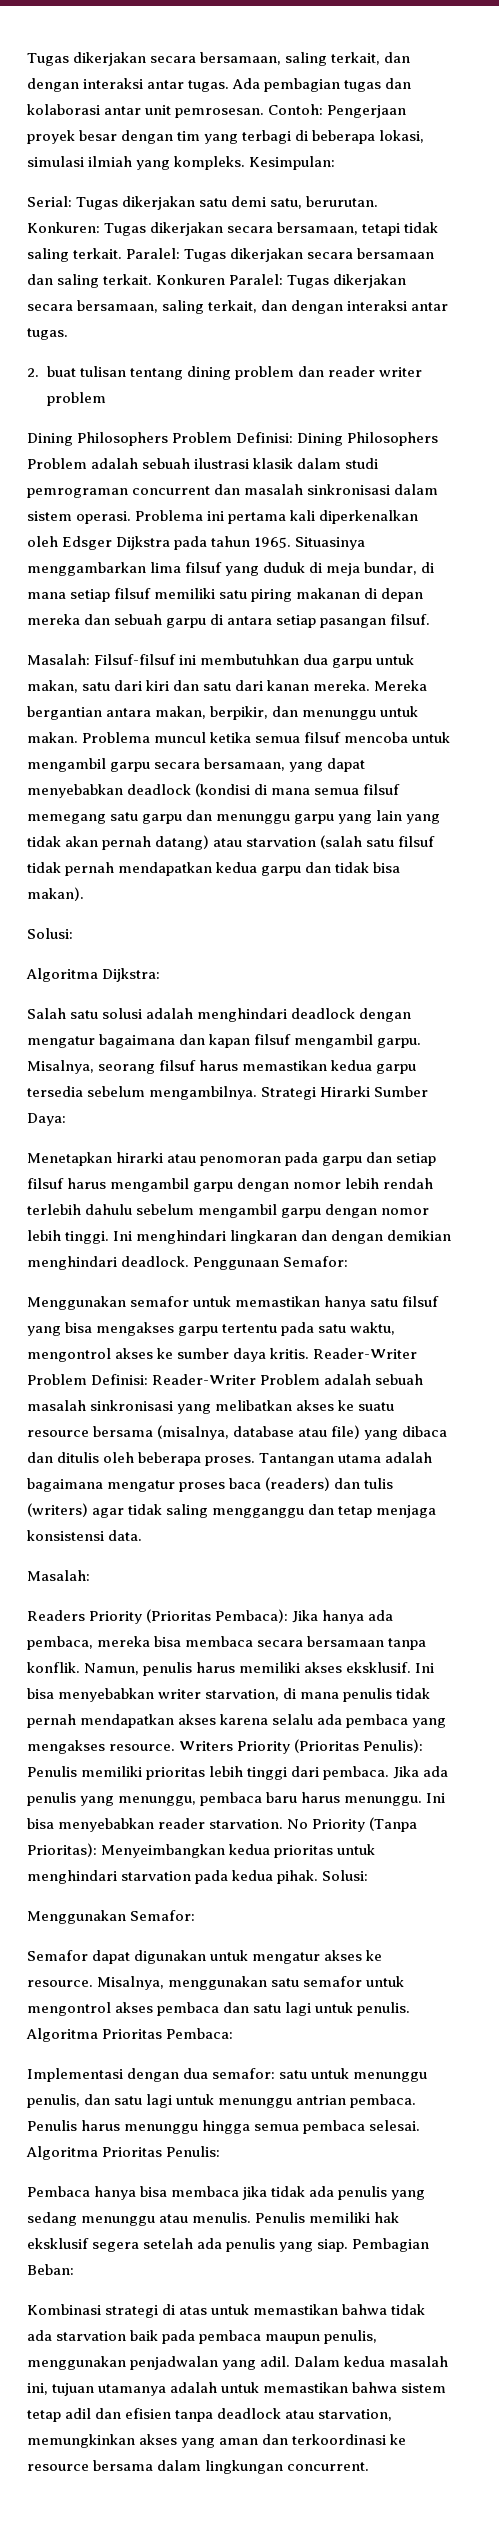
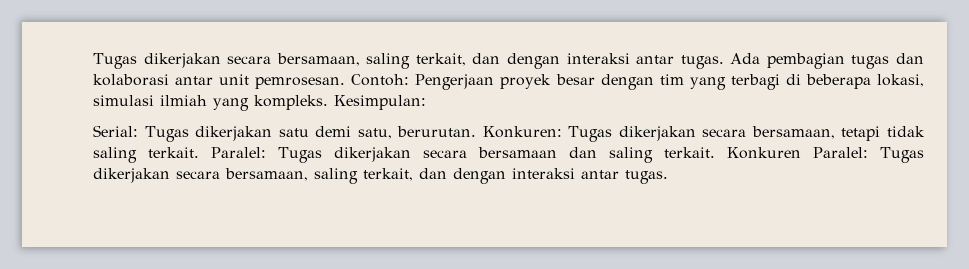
[27,366,422,380] [46,392,106,406] [27,432,439,446] [27,458,379,469] [27,484,439,498] [27,510,419,524] [27,536,366,550] [27,562,435,576] [27,588,424,602] [27,614,431,628] [27,654,415,668] [27,680,428,693] [27,706,419,720] [27,732,451,743] [27,758,366,772] [27,783,401,798] [27,810,441,824] [27,835,436,850] [27,862,401,876] [27,887,84,901] [27,928,73,939] [26,968,161,982] [27,1008,412,1022] [27,1034,422,1048] [27,1060,417,1074] [27,1086,429,1100] [27,1113,66,1126] [27,1152,437,1166] [27,1178,434,1192] [27,1204,430,1218] [27,1230,452,1244] [27,1256,349,1270] [27,1296,440,1310] [27,1322,396,1336] [27,1348,418,1362] [27,1374,424,1385] [27,1400,395,1414] [27,1425,448,1440] [27,1452,433,1466] [27,1477,394,1492] [27,1503,437,1518] [27,1530,143,1541] [27,1570,90,1581] [27,1609,394,1624] [27,1636,427,1650] [27,1662,435,1676] [27,1688,431,1702] [27,1714,447,1728] [27,1739,424,1754] [27,1766,449,1780] [27,1792,446,1806] [27,1817,418,1832] [27,1843,376,1858] [27,1870,369,1884] [27,1910,196,1924] [27,1950,383,1964] [27,1976,405,1990] [27,2002,411,2016] [26,2028,234,2042] [27,2068,428,2082] [27,2094,417,2108] [27,2120,421,2134] [26,2146,221,2160] [27,2186,426,2200] [27,2212,400,2226] [27,2238,430,2252] [27,2264,74,2275] [27,2304,426,2318] [27,2330,378,2344] [27,2356,449,2370] [27,2382,447,2396] [27,2408,393,2422] [27,2434,407,2448] [27,2460,370,2474] // 2. buat tulisan tentang dining problem dan reader writer problem // Dining Philosophers Problem Definisi: Dining Philosophers Problem adalah sebuah ilustrasi klasik dalam studi pemrograman concurrent dan masalah sinkronisasi dalam sistem operasi. Problema ini pertama kali diperkenalkan oleh Edsger Dijkstra pada tahun 1965. Situasinya menggambarkan lima filsuf yang duduk di meja bundar, di mana setiap filsuf memiliki satu piring makanan di depan mereka dan sebuah garpu di antara setiap pasangan filsuf. // Masalah: Filsuf-filsuf ini membutuhkan dua garpu untuk makan, satu dari kiri dan satu dari kanan mereka. Mereka bergantian antara makan, berpikir, dan menunggu untuk makan. Problema muncul ketika semua filsuf mencoba untuk mengambil garpu secara bersamaan, yang dapat menyebabkan deadlock (kondisi di mana semua filsuf memegang satu garpu dan menunggu garpu yang lain yang tidak akan pernah datang) atau starvation (salah satu filsuf tidak pernah mendapatkan kedua garpu dan tidak bisa makan). // Solusi: // Algoritma Dijkstra: // Salah satu solusi adalah menghindari deadlock dengan mengatur bagaimana dan kapan filsuf mengambil garpu. Misalnya, seorang filsuf harus memastikan kedua garpu tersedia sebelum mengambilnya. Strategi Hirarki Sumber Daya: // Menetapkan hirarki atau penomoran pada garpu dan setiap filsuf harus mengambil garpu dengan nomor lebih rendah terlebih dahulu sebelum mengambil garpu dengan nomor lebih tinggi. Ini menghindari lingkaran dan dengan demikian menghindari deadlock. Penggunaan Semafor: // Menggunakan semafor untuk memastikan hanya satu filsuf yang bisa mengakses garpu tertentu pada satu waktu, mengontrol akses ke sumber daya kritis. Reader-Writer Problem Definisi: Reader-Writer Problem adalah sebuah masalah sinkronisasi yang melibatkan akses ke suatu resource bersama (misalnya, database atau file) yang dibaca dan ditulis oleh beberapa proses. Tantangan utama adalah bagaimana mengatur proses baca (readers) dan tulis (writers) agar tidak saling mengganggu dan tetap menjaga konsistensi data. // Masalah: // Readers Priority (Prioritas Pembaca): Jika hanya ada pembaca, mereka bisa membaca secara bersamaan tanpa konflik. Namun, penulis harus memiliki akses eksklusif. Ini bisa menyebabkan writer starvation, di mana penulis tidak pernah mendapatkan akses karena selalu ada pembaca yang mengakses resource. Writers Priority (Prioritas Penulis): Penulis memiliki prioritas lebih tinggi dari pembaca. Jika ada penulis yang menunggu, pembaca baru harus menunggu. Ini bisa menyebabkan reader starvation. No Priority (Tanpa Prioritas): Menyeimbangkan kedua prioritas untuk menghindari starvation pada kedua pihak. Solusi: // Menggunakan Semafor: // Semafor dapat digunakan untuk mengatur akses ke resource. Misalnya, menggunakan satu semafor untuk mengontrol akses pembaca dan satu lagi untuk penulis. Algoritma Prioritas Pembaca: // Implementasi dengan dua semafor: satu untuk menunggu penulis, dan satu lagi untuk menunggu antrian pembaca. Penulis harus menunggu hingga semua pembaca selesai. Algoritma Prioritas Penulis: // Pembaca hanya bisa membaca jika tidak ada penulis yang sedang menunggu atau menulis. Penulis memiliki hak eksklusif segera setelah ada penulis yang siap. Pembagian Beban: // Kombinasi strategi di atas untuk memastikan bahwa tidak ada starvation baik pada pembaca maupun penulis, menggunakan penjadwalan yang adil. Dalam kedua masalah ini, tujuan utamanya adalah untuk memastikan bahwa sistem tetap adil dan efisien tanpa deadlock atau starvation, memungkinkan akses yang aman dan terkoordinasi ke resource bersama dalam lingkungan concurrent. -> (668, 177) none

